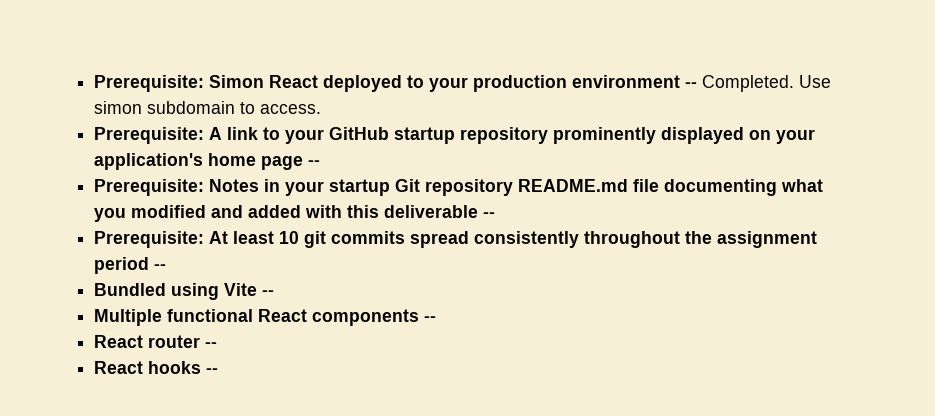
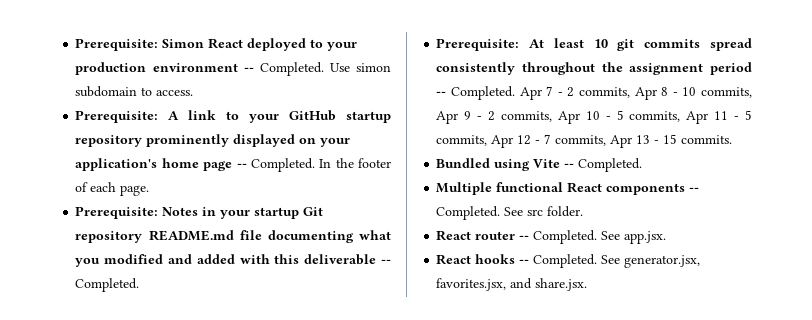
(321, 163) none -> [250,158,391,172] [75,182,150,196] Completed. In the footer of each page.
(496, 215) none -> [75,278,140,292] Completed.
(167, 267) none -> [451,86,752,100] [436,110,752,124] [436,134,733,148] Completed. Apr 7 - 2 commits, Apr 8 - 10 commits, Apr 9 - 2 commits, Apr 10 - 5 commits, Apr 11 - 5 commits, Apr 12 - 7 commits, Apr 13 - 15 commits.
(275, 293) none -> [578,158,643,172] Completed.
(437, 319) none -> [436,206,584,220] Completed. See src folder.
(218, 345) none -> [533,230,667,244] Completed. See app.jsx.
(219, 371) none -> [533,254,701,268] [436,278,588,291] Completed. See generator.jsx, favorites.jsx, and share.jsx.

